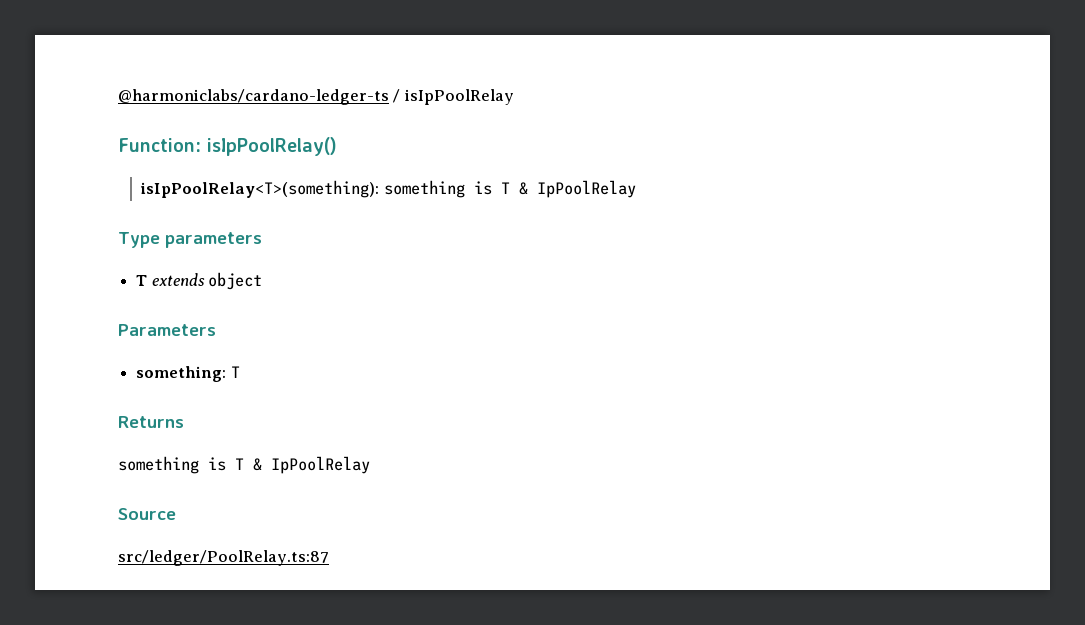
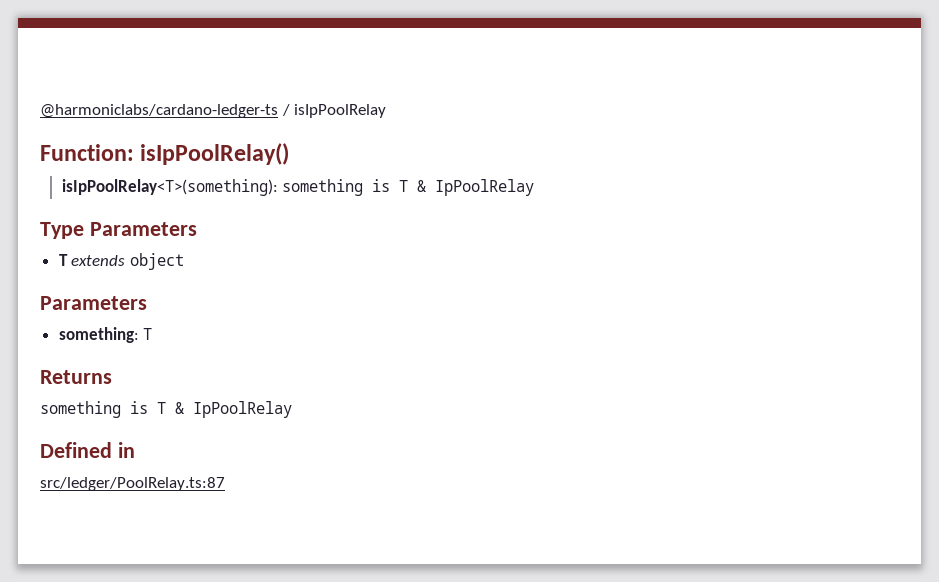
[164,232,262,248] parameters -> [89,222,197,236] Parameters
[118,508,176,520] Source -> [40,442,135,458] Defined in

